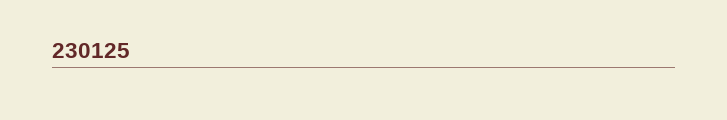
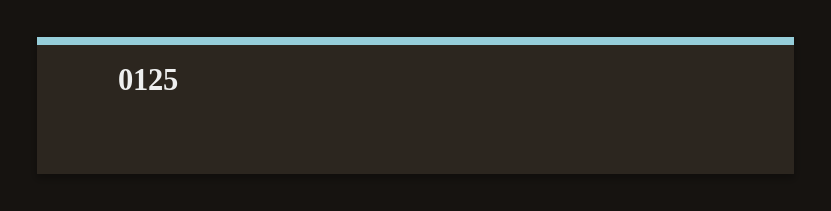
[52,43,130,58] 230125 -> [118,69,178,90] 0125

